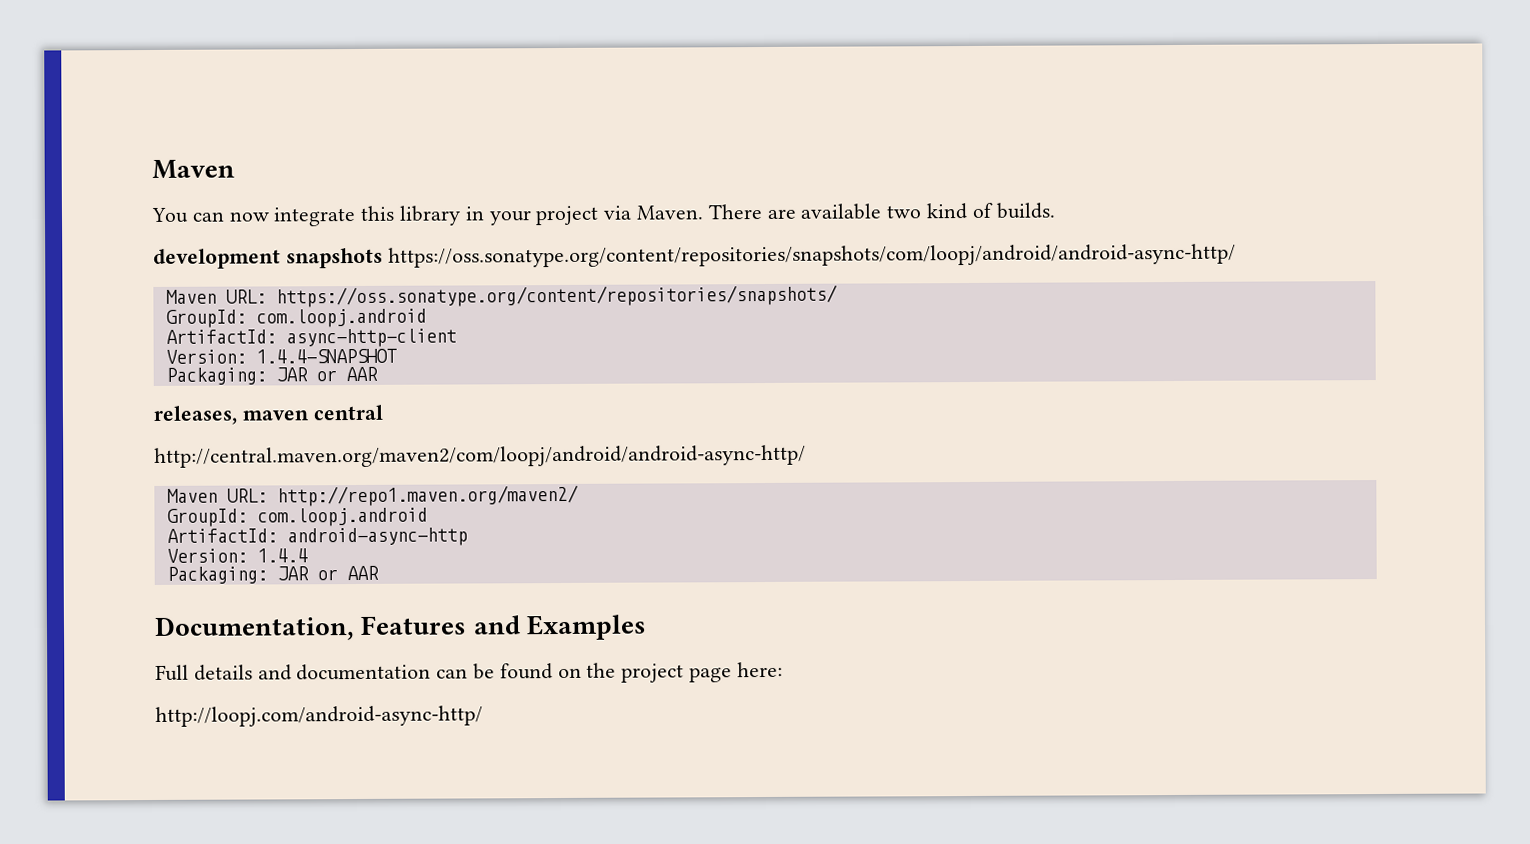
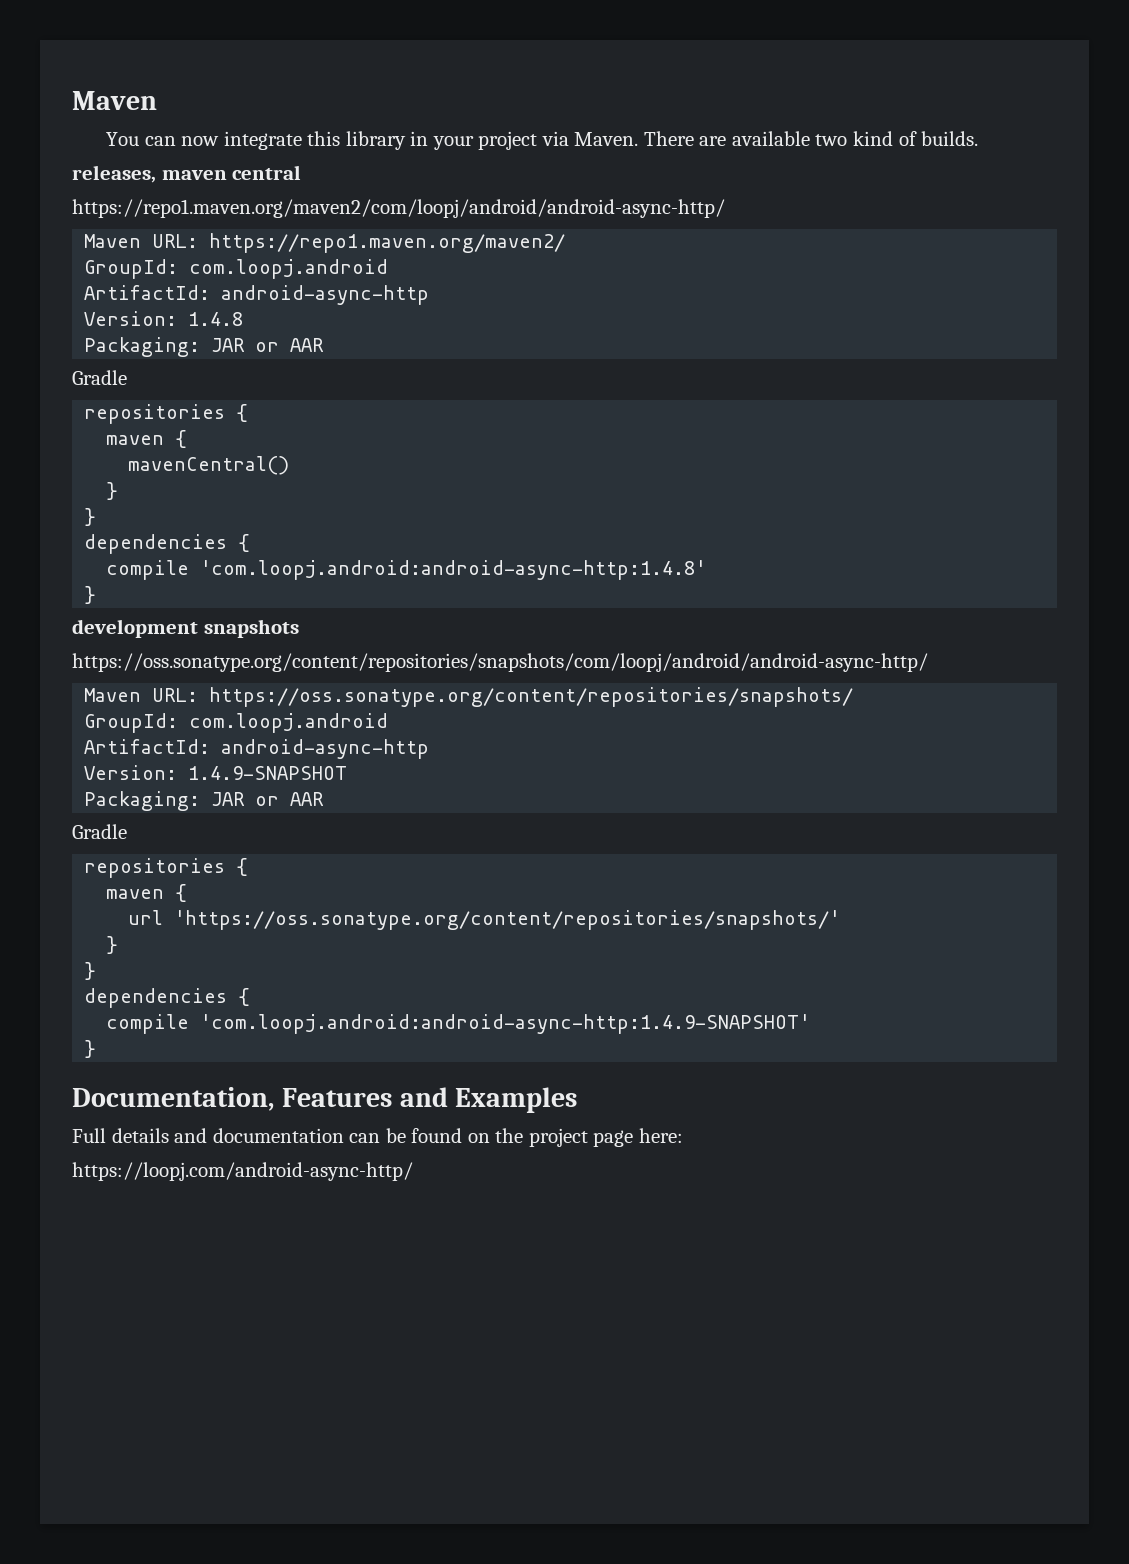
(1056, 210) none -> [72,165,302,183] [72,199,725,218] [84,233,566,253] [84,259,389,279] [84,285,430,305] [84,311,244,326] [84,337,325,357] [72,370,127,385] [84,404,249,424] [106,430,188,448] [128,456,290,475] [106,482,119,500] [84,508,97,526] [84,534,251,554] [106,560,707,580] [84,586,97,604] // releases, maven central // https://repo1.maven.org/maven2/com/loopj/android/android-async-http/ // Maven URL: https://repo1.maven.org/maven2/ // GroupId: com.loopj.android // ArtifactId: android-async-http // Version: 1.4.8 // Packaging: JAR or AAR // Gradle // repositories { // maven { // mavenCentral() // } // } // dependencies { // compile 'com.loopj.android:android-async-http:1.4.8' // }
(383, 258) none -> (299, 628) //
[285,328,457,348] [165,348,397,364] [165,366,378,385] [153,404,383,425] [154,444,806,468] [166,484,579,507] [166,507,428,527] [166,527,468,547] [166,548,308,563] [166,565,379,584] async-http-client // Version: 1.4.4-SNAPSHOT // Packaging: JAR or AAR // releases, maven central // http://central.maven.org/maven2/com/loopj/android/android-async-http/ // Maven URL: http://repo1.maven.org/maven2/ // GroupId: com.loopj.android // ArtifactId: android-async-http // Version: 1.4.4 // Packaging: JAR or AAR -> [221,739,430,759] [84,765,348,780] [84,791,325,811] [72,824,127,839] [84,858,249,878] [106,884,188,902] [128,910,841,930] [106,936,119,954] [84,962,97,980] [84,988,251,1008] [106,1014,811,1034] [84,1040,97,1058] android-async-http // Version: 1.4.9-SNAPSHOT // Packaging: JAR or AAR // Gradle // repositories { // maven { // url 'https://oss.sonatype.org/content/repositories/snapshots/' // } // } // dependencies { // compile 'com.loopj.android:android-async-http:1.4.9-SNAPSHOT' // }
[155,705,483,727] http://loopj.com/android-async-http/ -> [72,1162,413,1181] https://loopj.com/android-async-http/

